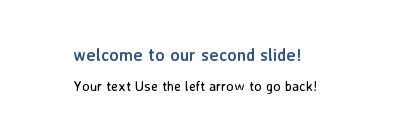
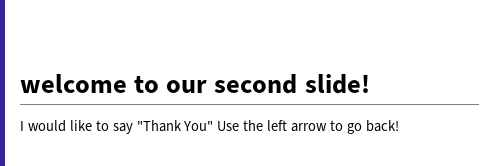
[73,81,131,91] Your text -> [20,120,214,134] I would like to say "Thank You"

